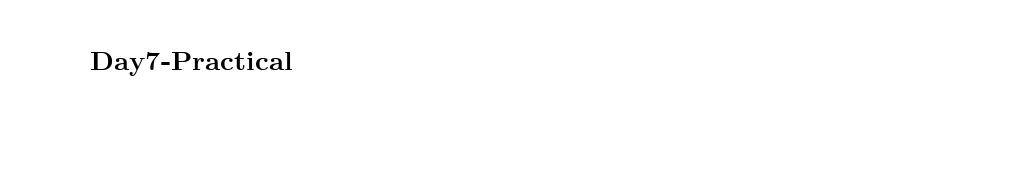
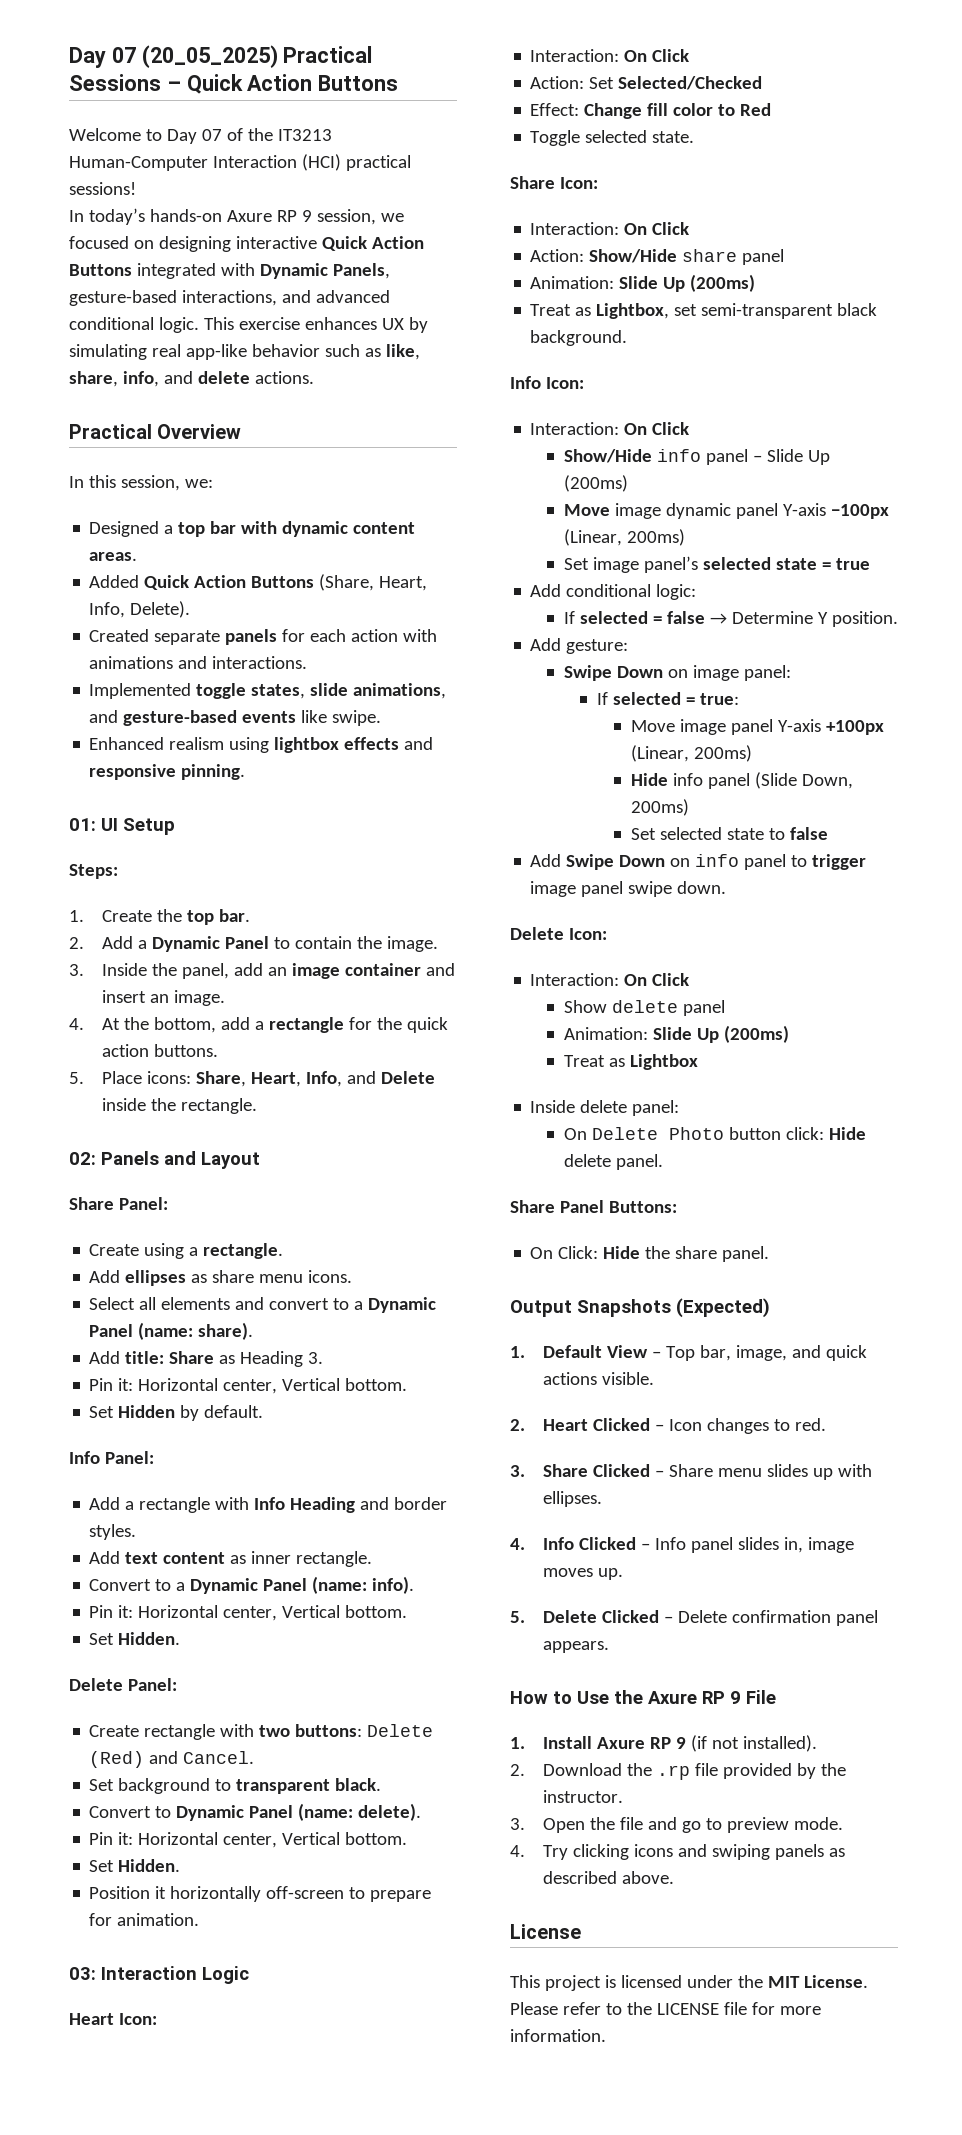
[90,52,293,76] Day7-Practical -> [69,45,373,68] [69,74,399,94] [69,128,332,144] [69,154,411,171] [69,182,136,195] [69,208,404,225] [69,236,424,252] [69,263,390,279] [69,290,390,306] [69,317,428,333] [69,344,420,360] [69,371,314,387] [69,424,242,439] [69,475,213,491] [89,521,416,537] [89,552,138,561] [89,574,428,591] [89,601,191,618] [89,629,438,645] [89,656,308,669] [89,683,447,699] [89,710,382,726] [89,737,434,753] [89,764,246,780] [69,818,175,835] [69,864,118,879] [69,909,251,925] [69,936,439,952] [69,963,456,979] [102,990,226,1006] [69,1017,449,1033] [102,1044,219,1057] [69,1071,436,1087] [102,1098,258,1114] [69,1151,260,1169] [69,1197,168,1210] [89,1243,284,1259] [89,1270,353,1286] [89,1297,437,1313] [89,1322,254,1340] [89,1351,324,1367] [89,1378,408,1394] [89,1405,264,1421] [69,1451,154,1464] [89,1497,448,1513] [89,1524,137,1540] [89,1551,373,1567] [89,1576,415,1594] [89,1605,408,1621] [89,1632,181,1645] [69,1678,177,1691] [89,1724,434,1740] [89,1751,255,1768] [89,1778,382,1794] [89,1803,422,1821] [89,1832,408,1848] [89,1859,181,1872] [89,1886,432,1902] [89,1913,200,1926] [69,1966,249,1984] [69,2013,157,2025] [530,49,690,62] [530,76,763,90] [530,103,772,119] [530,130,695,146] [510,176,598,189] [530,222,690,235] [530,249,785,265] [530,274,756,292] [530,303,878,319] [530,330,628,346] [510,376,584,389] [530,422,690,435] [563,449,830,465] [563,475,628,492] [563,503,889,519] [563,529,685,546] [563,556,870,573] [530,584,697,600] [563,611,898,627] [530,638,629,654] [563,665,791,681] [597,692,740,705] [630,719,884,735] [630,745,752,762] [630,772,853,789] [630,799,689,816] [630,827,828,840] [530,854,867,870] [530,881,727,897] [510,927,607,940] [530,973,690,986] [563,1000,725,1016] [563,1025,789,1043] [563,1054,698,1070] [530,1100,680,1116] [563,1127,866,1140] [563,1154,663,1170] [510,1200,677,1213] [530,1246,770,1262] [510,1298,770,1318] [510,1345,868,1361] [543,1372,655,1385] [510,1418,827,1434] [510,1464,873,1480] [543,1491,603,1507] [510,1537,855,1553] [543,1568,624,1580] [510,1610,879,1626] [543,1641,610,1653] [510,1690,776,1704] [510,1735,818,1752] [510,1763,847,1780] [543,1790,624,1803] [510,1817,844,1833] [510,1844,846,1860] [543,1871,675,1884] [510,1924,581,1939] [510,1975,868,1991] [510,2002,821,2015] [510,2029,606,2042] Day 07 (20_05_2025) Practical Sessions – Quick Action Buttons // Welcome to Day 07 of the IT3213 Human-Computer Interaction (HCI) practical sessions! // In today’s hands-on Axure RP 9 session, we focused on designing interactive Quick Action Buttons integrated with Dynamic Panels, gesture-based interactions, and advanced conditional logic. This exercise enhances UX by simulating real app-like behavior such as like, share, info, and delete actions. // Practical Overview // In this session, we: // Designed a top bar with dynamic content areas. // Added Quick Action Buttons (Share, Heart, Info, Delete). // Created separate panels for each action with animations and interactions. // Implemented toggle states, slide animations, and gesture-based events like swipe. // Enhanced realism using lightbox effects and responsive pinning. // 01: UI Setup // Steps: // 1. Create the top bar. // 2. Add a Dynamic Panel to contain the image. // 3. Inside the panel, add an image container and insert an image. // 4. At the bottom, add a rectangle for the quick action buttons. // 5. Place icons: Share, Heart, Info, and Delete inside the rectangle. // 02: Panels and Layout // Share Panel: // Create using a rectangle. // Add ellipses as share menu icons. // Select all elements and convert to a Dynamic Panel (name: share). // Add title: Share as Heading 3. // Pin it: Horizontal center, Vertical bottom. // Set Hidden by default. // Info Panel: // Add a rectangle with Info Heading and border styles. // Add text content as inner rectangle. // Convert to a Dynamic Panel (name: info). // Pin it: Horizontal center, Vertical bottom. // Set Hidden. // Delete Panel: // Create rectangle with two buttons: Delete (Red) and Cancel. // Set background to transparent black. // Convert to Dynamic Panel (name: delete). // Pin it: Horizontal center, Vertical bottom. // Set Hidden. // Position it horizontally off-screen to prepare for animation. // 03: Interaction Logic // Heart Icon: // Interaction: On Click // Action: Set Selected/Checked // Effect: Change fill color to Red // Toggle selected state. // Share Icon: // Interaction: On Click // Action: Show/Hide share panel // Animation: Slide Up (200ms) // Treat as Lightbox, set semi-transparent black background. // Info Icon: // Interaction: On Click // Show/Hide info panel – Slide Up (200ms) // Move image dynamic panel Y-axis −100px (Linear, 200ms) // Set image panel’s selected state = true // Add conditional logic: // If selected = false → Determine Y position. // Add gesture: // Swipe Down on image panel: // If selected = true: // Move image panel Y-axis +100px (Linear, 200ms) // Hide info panel (Slide Down, 200ms) // Set selected state to false // Add Swipe Down on info panel to trigger image panel swipe down. // Delete Icon: // Interaction: On Click // Show delete panel // Animation: Slide Up (200ms) // Treat as Lightbox // Inside delete panel: // On Delete Photo button click: Hide delete panel. // Share Panel Buttons: // On Click: Hide the share panel. // Output Snapshots (Expected) // 1. Default View – Top bar, image, and quick actions visible. // 2. Heart Clicked – Icon changes to red. // 3. Share Clicked – Share menu slides up with ellipses. // 4. Info Clicked – Info panel slides in, image moves up. // 5. Delete Clicked – Delete confirmation panel appears. // How to Use the Axure RP 9 File // 1. Install Axure RP 9 (if not installed). // 2. Download the .rp file provided by the instructor. // 3. Open the file and go to preview mode. // 4. Try clicking icons and swiping panels as described above. // License // This project is licensed under the MIT License. Please refer to the LICENSE file for more information.

